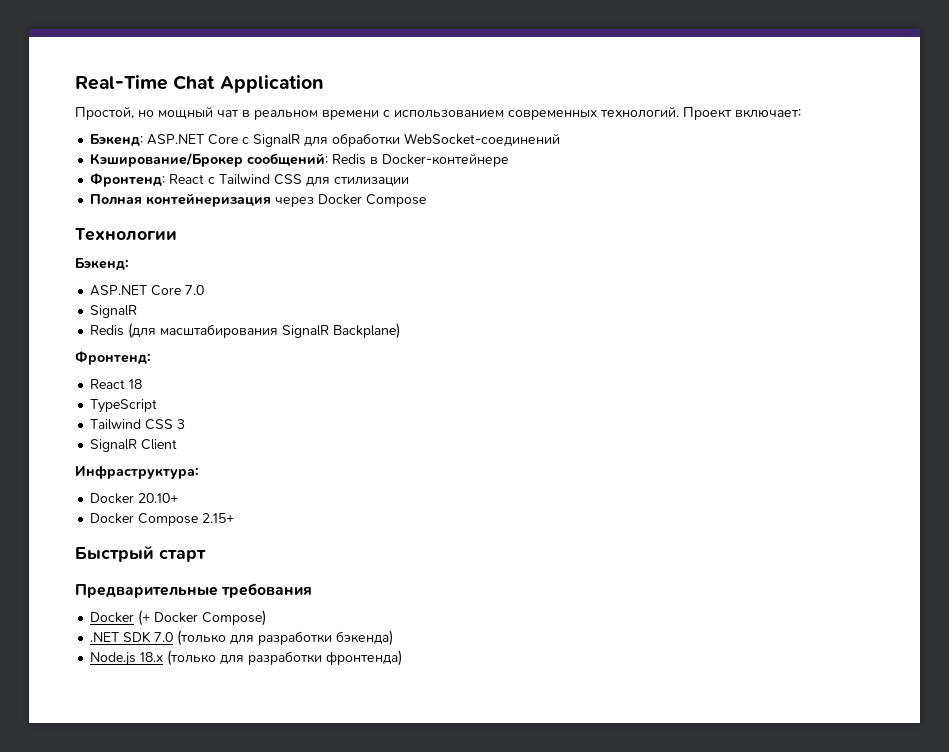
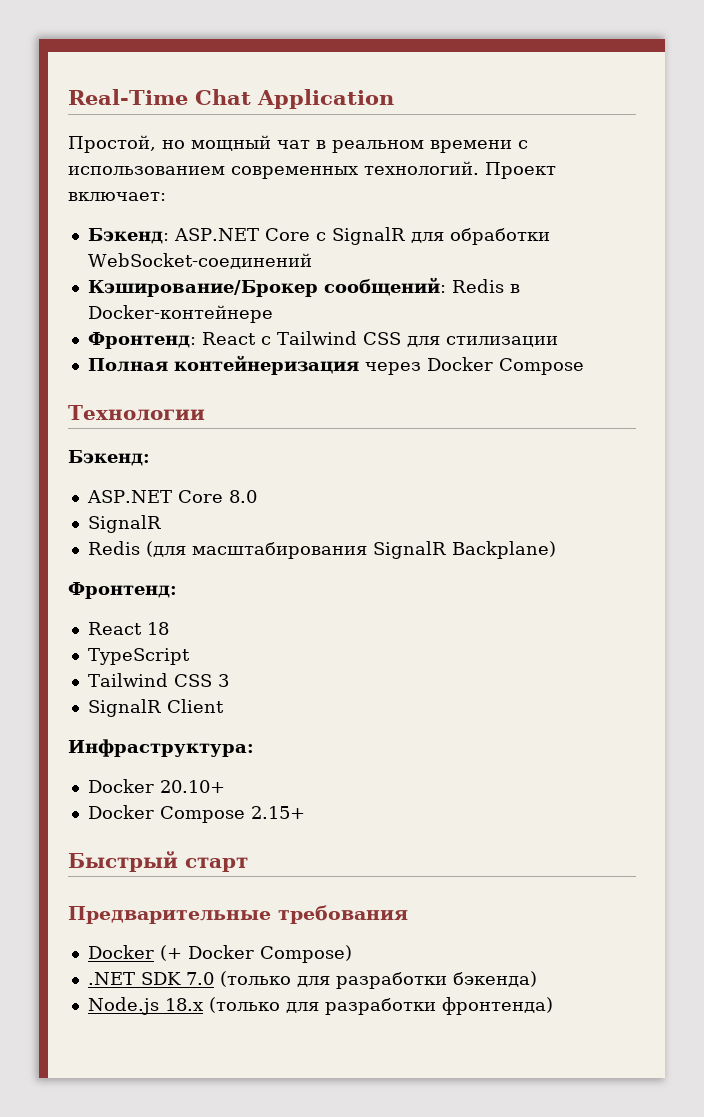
[185,285,205,295] 7.0 -> [228,490,257,503] 8.0

